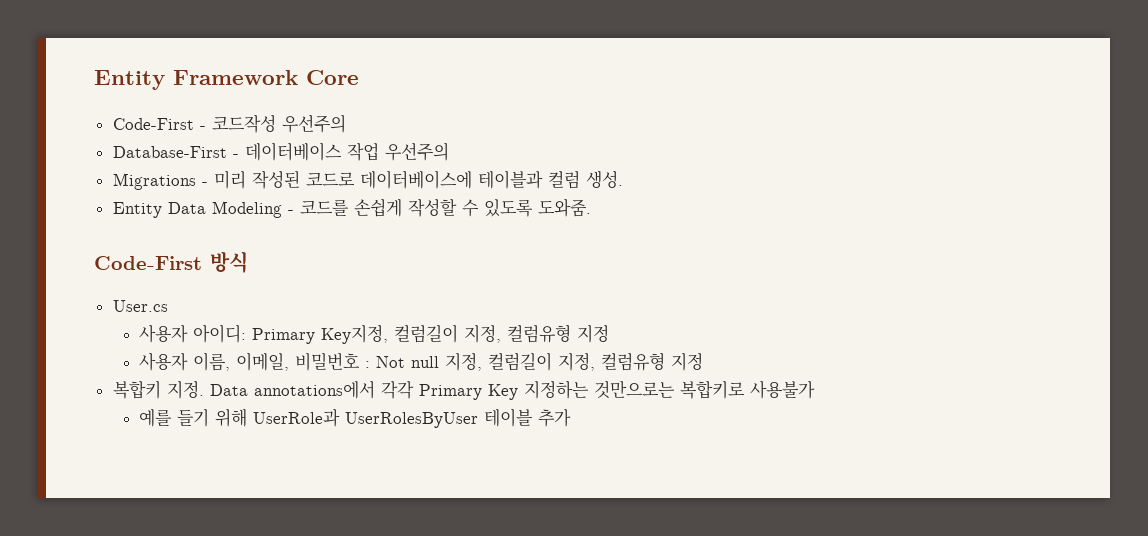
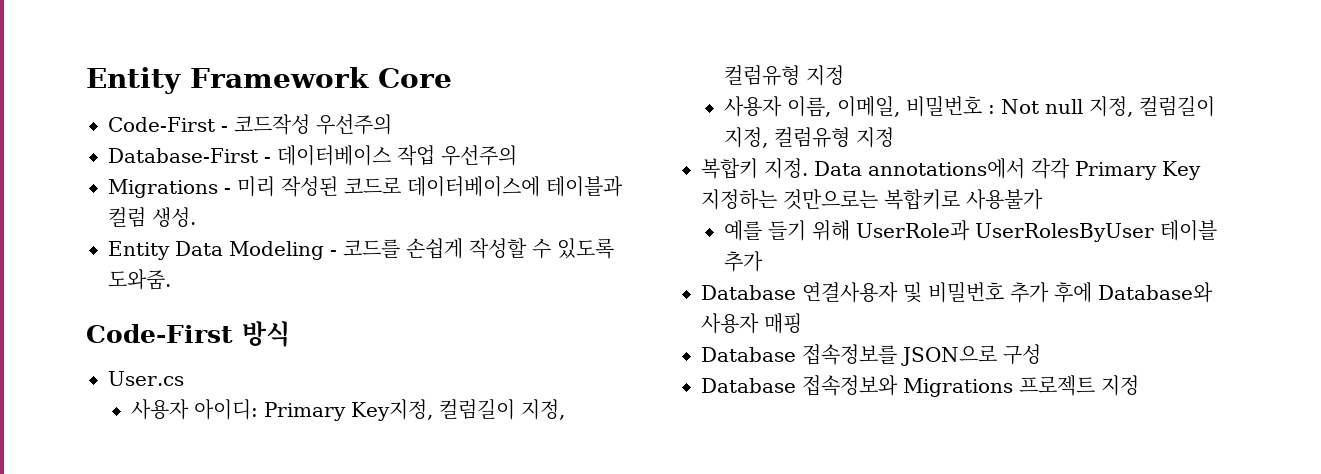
(572, 418) none -> [701,282,1213,303] [701,313,802,334] [701,344,1041,366] [701,375,1139,397] // Database 연결사용자 및 비밀번호 추가 후에 Database와 사용자 매핑 // Database 접속정보를 JSON으로 구성 // Database 접속정보와 Migrations 프로젝트 지정

